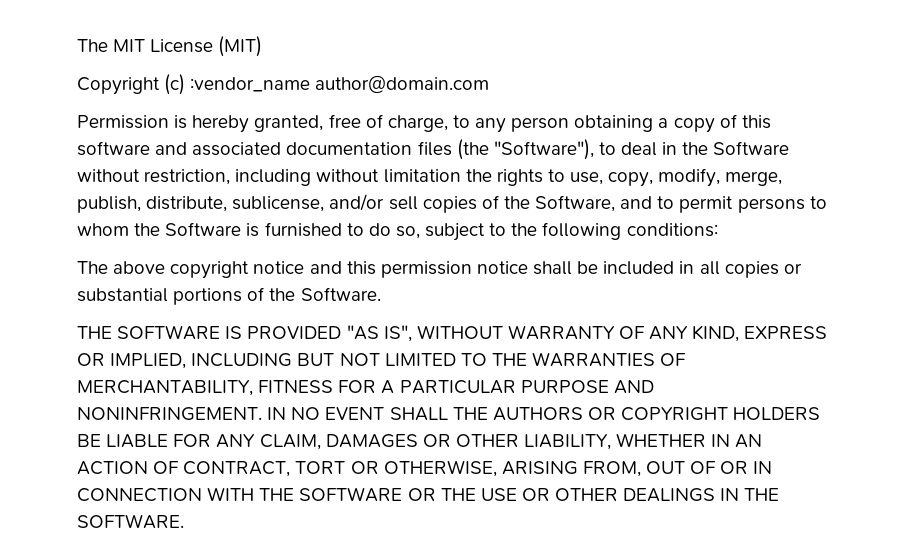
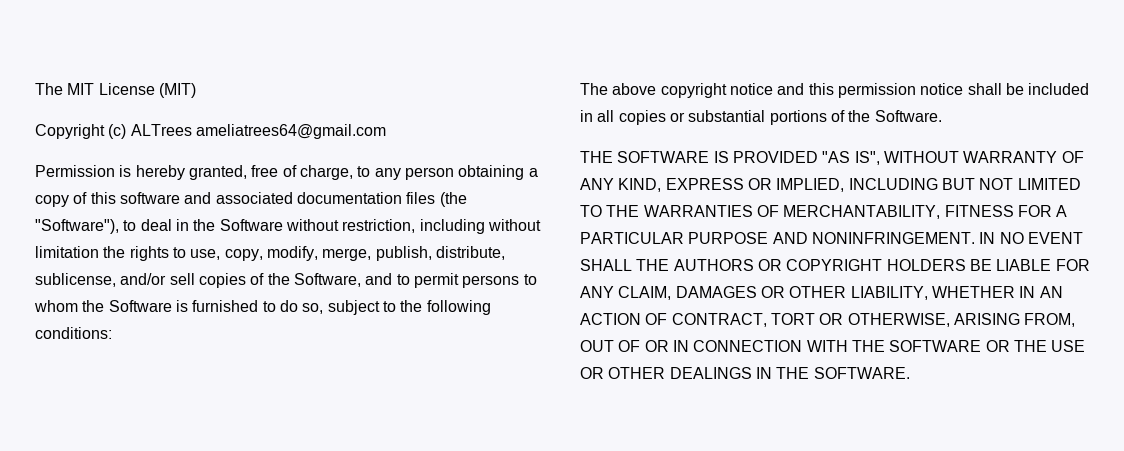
[190,75,490,94] :vendor_name author@domain.com -> [130,124,386,139] ALTrees ameliatrees64@gmail.com

